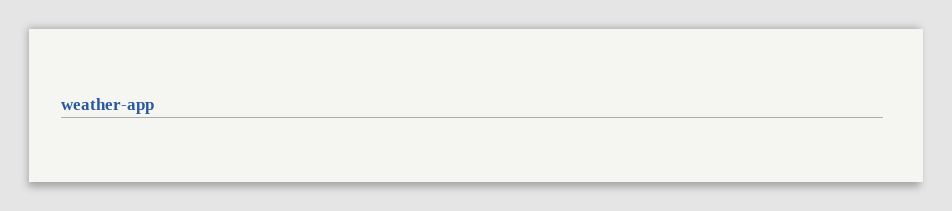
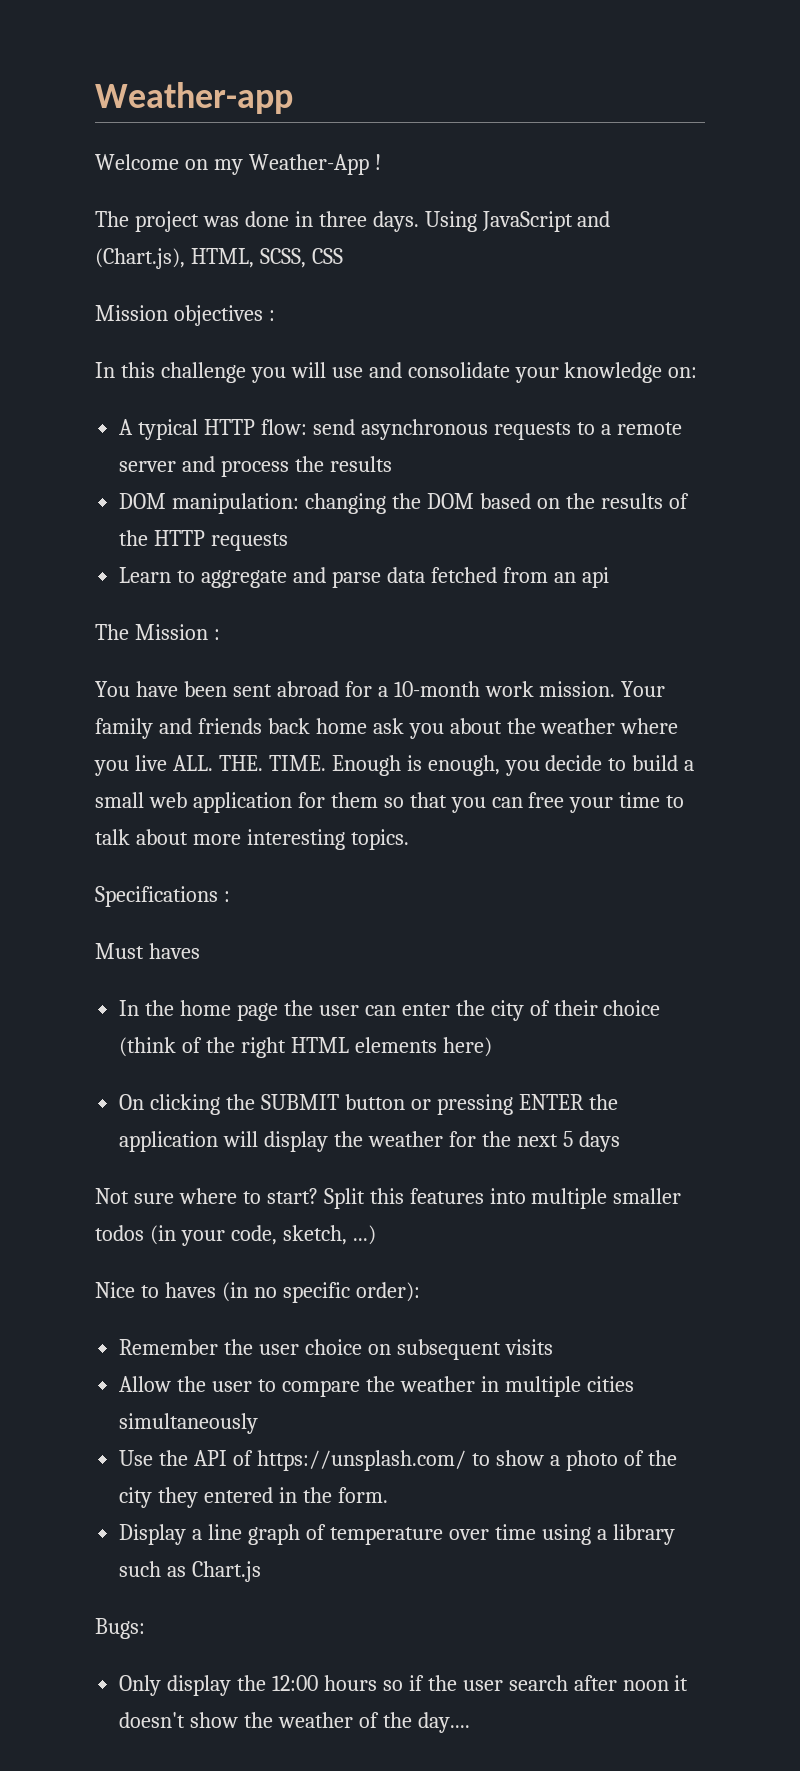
[61,98,154,114] weather-app -> [95,82,293,114] [95,154,381,175] [95,211,611,232] [95,248,343,269] [95,305,275,326] [95,362,698,383] [119,419,682,440] [119,456,392,477] [119,493,689,514] [119,530,289,551] [119,567,609,588] [95,624,220,640] [95,681,666,697] [95,718,679,739] [94,755,695,776] [95,792,685,813] [95,829,409,850] [95,886,230,907] [95,943,200,959] [119,1000,661,1021] [119,1037,492,1058] [119,1094,618,1115] [119,1131,620,1152] [95,1188,682,1209] [95,1225,376,1246] [95,1282,420,1303] [119,1339,553,1360] [119,1376,634,1397] [119,1413,259,1434] [119,1450,677,1471] [119,1487,388,1508] [119,1524,675,1545] [119,1561,262,1582] [95,1618,145,1639] [119,1675,689,1696] [119,1712,470,1733] Weather-app // Welcome on my Weather-App ! // The project was done in three days. Using JavaScript and (Chart.js), HTML, SCSS, CSS // Mission objectives : // In this challenge you will use and consolidate your knowledge on: // A typical HTTP flow: send asynchronous requests to a remote server and process the results // DOM manipulation: changing the DOM based on the results of the HTTP requests // Learn to aggregate and parse data fetched from an api // The Mission : // You have been sent abroad for a 10-month work mission. Your family and friends back home ask you about the weather where you live ALL. THE. TIME. Enough is enough, you decide to build a small web application for them so that you can free your time to talk about more interesting topics. // Specifications : // Must haves // In the home page the user can enter the city of their choice (think of the right HTML elements here) // On clicking the SUBMIT button or pressing ENTER the application will display the weather for the next 5 days // Not sure where to start? Split this features into multiple smaller todos (in your code, sketch, ...) // Nice to haves (in no specific order): // Remember the user choice on subsequent visits // Allow the user to compare the weather in multiple cities simultaneously // Use the API of https://unsplash.com/ to show a photo of the city they entered in the form. // Display a line graph of temperature over time using a library such as Chart.js // Bugs: // Only display the 12:00 hours so if the user search after noon it doesn't show the weather of the day....

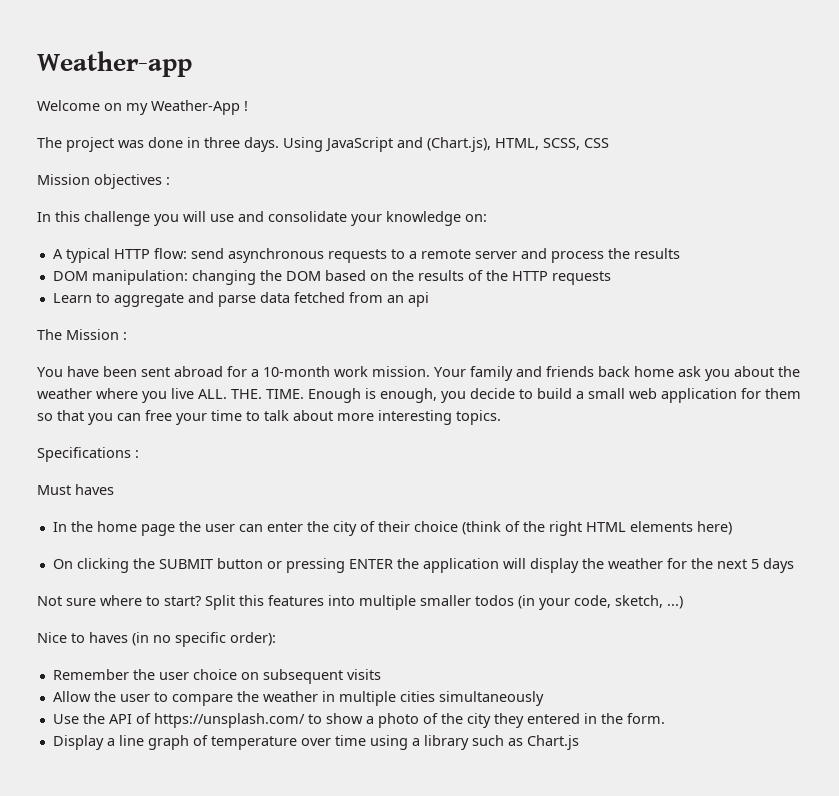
[95,1618,145,1639] [119,1675,689,1696] [119,1712,470,1733] // Bugs: // Only display the 12:00 hours so if the user search after noon it doesn't show the weather of the day.... -> (579, 742) none

